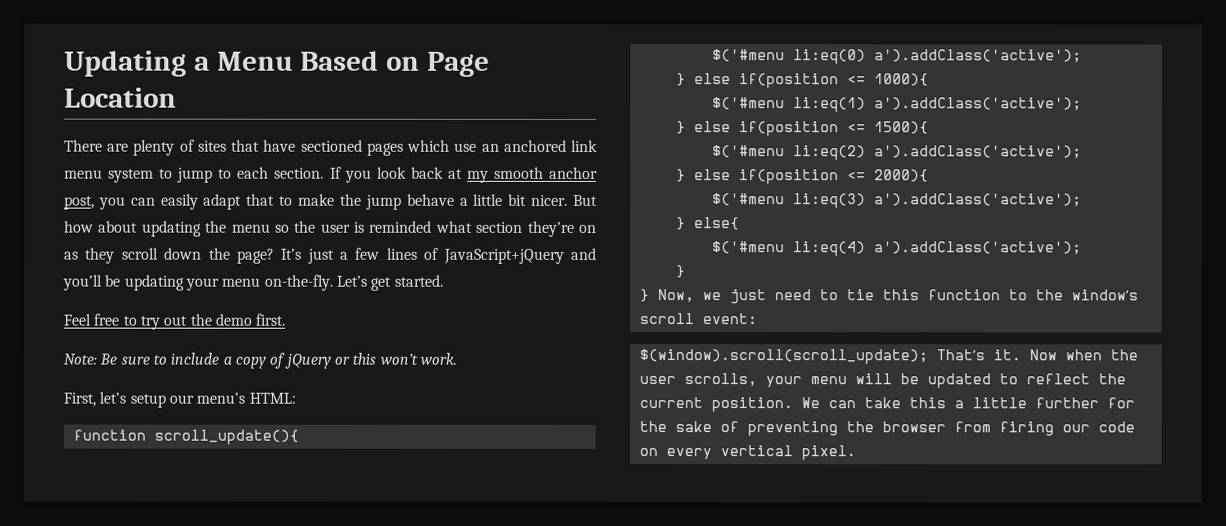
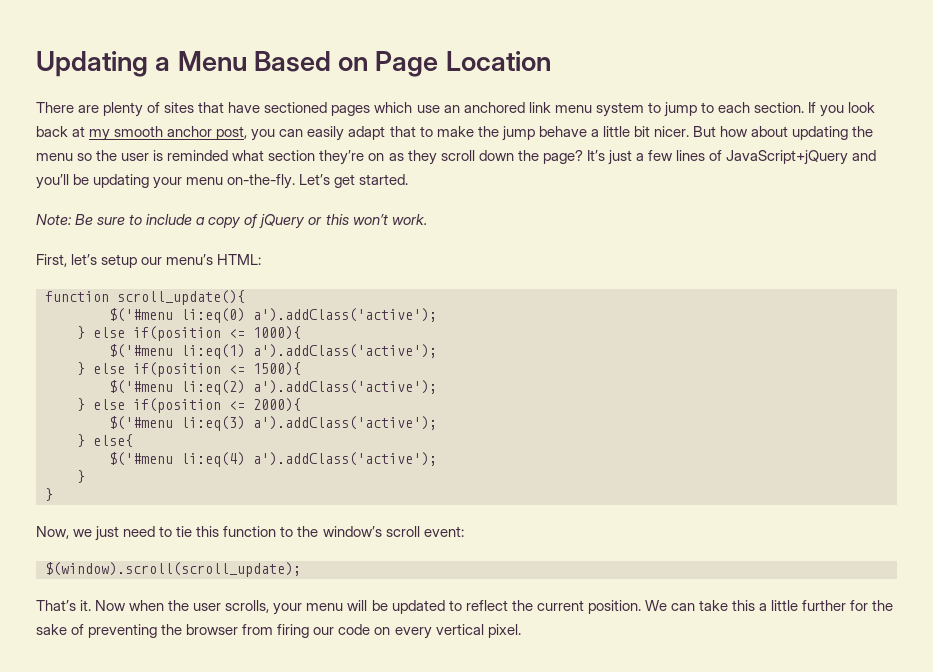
[63,313,286,330] // Feel free to try out the demo first. -> (409, 179) none
(649, 296) none -> (53, 494) //
(928, 357) none -> (301, 569) //

